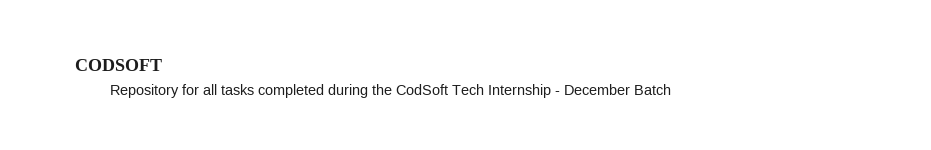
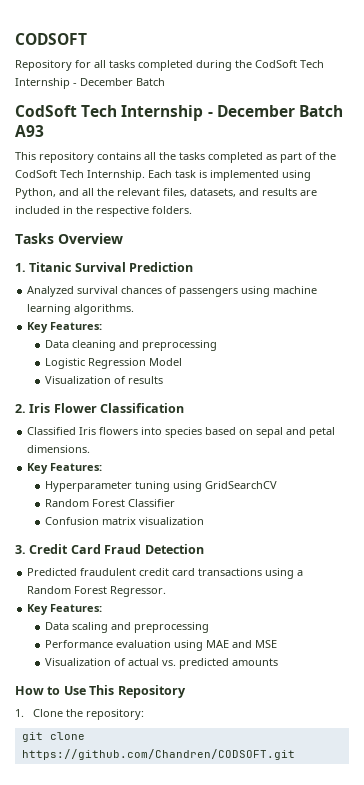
(671, 89) none -> [15,105,343,121] [15,125,44,137] [15,152,336,163] [15,170,311,181] [15,188,317,199] [15,206,192,217] [15,233,123,244] [15,262,194,272] [27,286,318,297] [27,304,135,315] [27,322,103,333] [44,340,217,351] [44,358,182,369] [44,376,163,384] [15,403,185,413] [27,427,336,438] [27,445,91,453] [27,463,103,474] [44,481,277,492] [44,499,175,507] [44,517,204,525] [15,544,204,554] [27,568,304,579] [27,586,167,597] [27,604,103,615] [44,622,209,633] [44,640,277,651] [44,658,278,669] [15,685,186,698] [15,709,144,720] [21,732,85,742] [21,749,295,760] // CodSoft Tech Internship - December Batch A93 // This repository contains all the tasks completed as part of the CodSoft Tech Internship. Each task is implemented using Python, and all the relevant files, datasets, and results are included in the respective folders. // Tasks Overview // 1. Titanic Survival Prediction // Analyzed survival chances of passengers using machine learning algorithms. // Key Features: // Data cleaning and preprocessing // Logistic Regression Model // Visualization of results // 2. Iris Flower Classification // Classified Iris flowers into species based on sepal and petal dimensions. // Key Features: // Hyperparameter tuning using GridSearchCV // Random Forest Classifier // Confusion matrix visualization // 3. Credit Card Fraud Detection // Predicted fraudulent credit card transactions using a Random Forest Regressor. // Key Features: // Data scaling and preprocessing // Performance evaluation using MAE and MSE // Visualization of actual vs. predicted amounts // How to Use This Repository // 1. Clone the repository: // git clone https://github.com/Chandren/CODSOFT.git

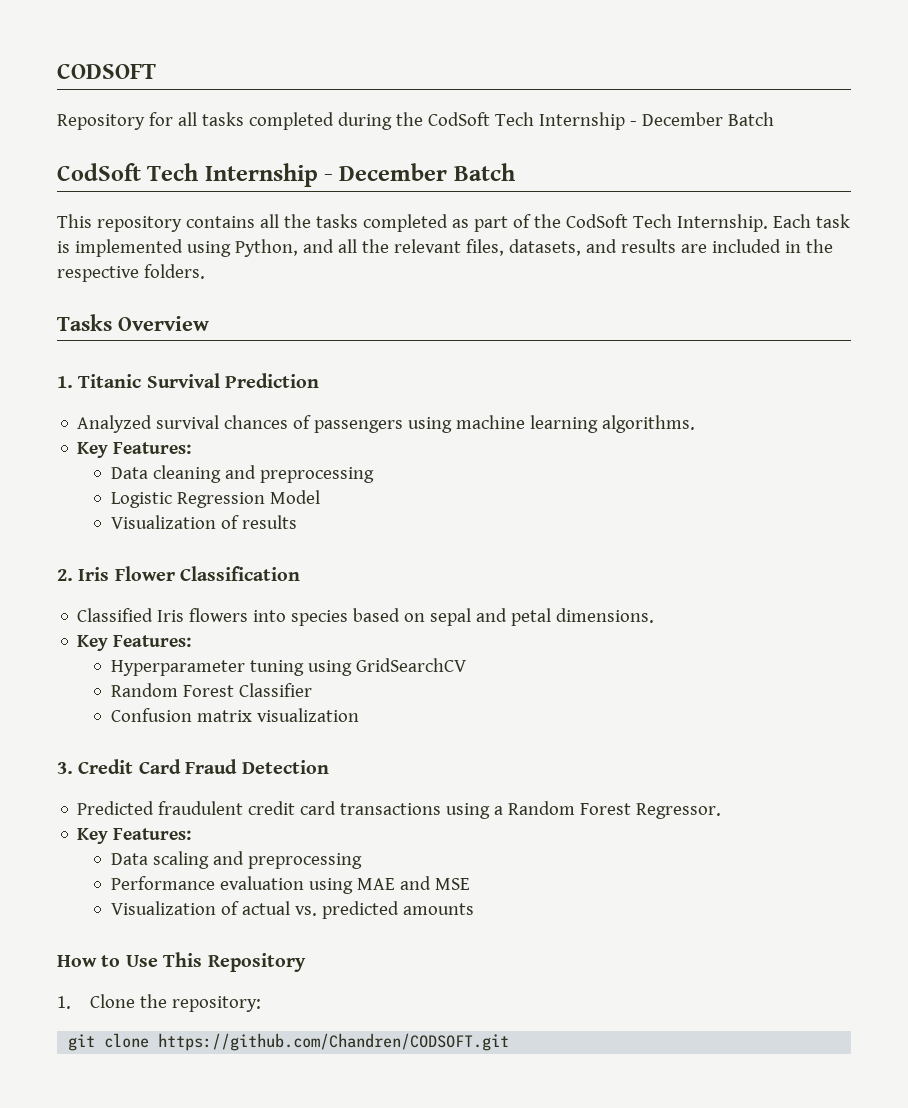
[15,125,44,137] A93 -> (515, 172) none

